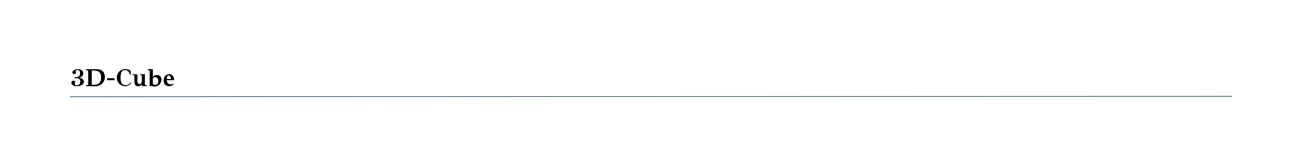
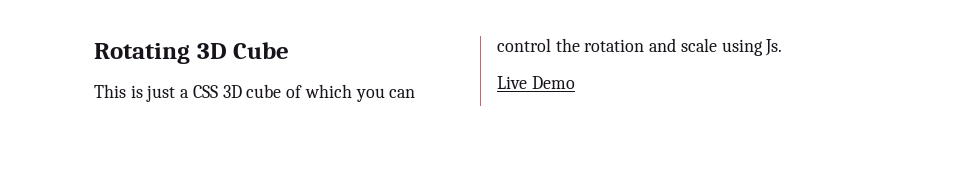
[69,68,176,88] 3D-Cube -> [94,42,290,64] [94,84,416,102] [497,38,783,56] [497,76,575,89] Rotating 3D Cube // This is just a CSS 3D cube of which you can control the rotation and scale using Js. // Live Demo

